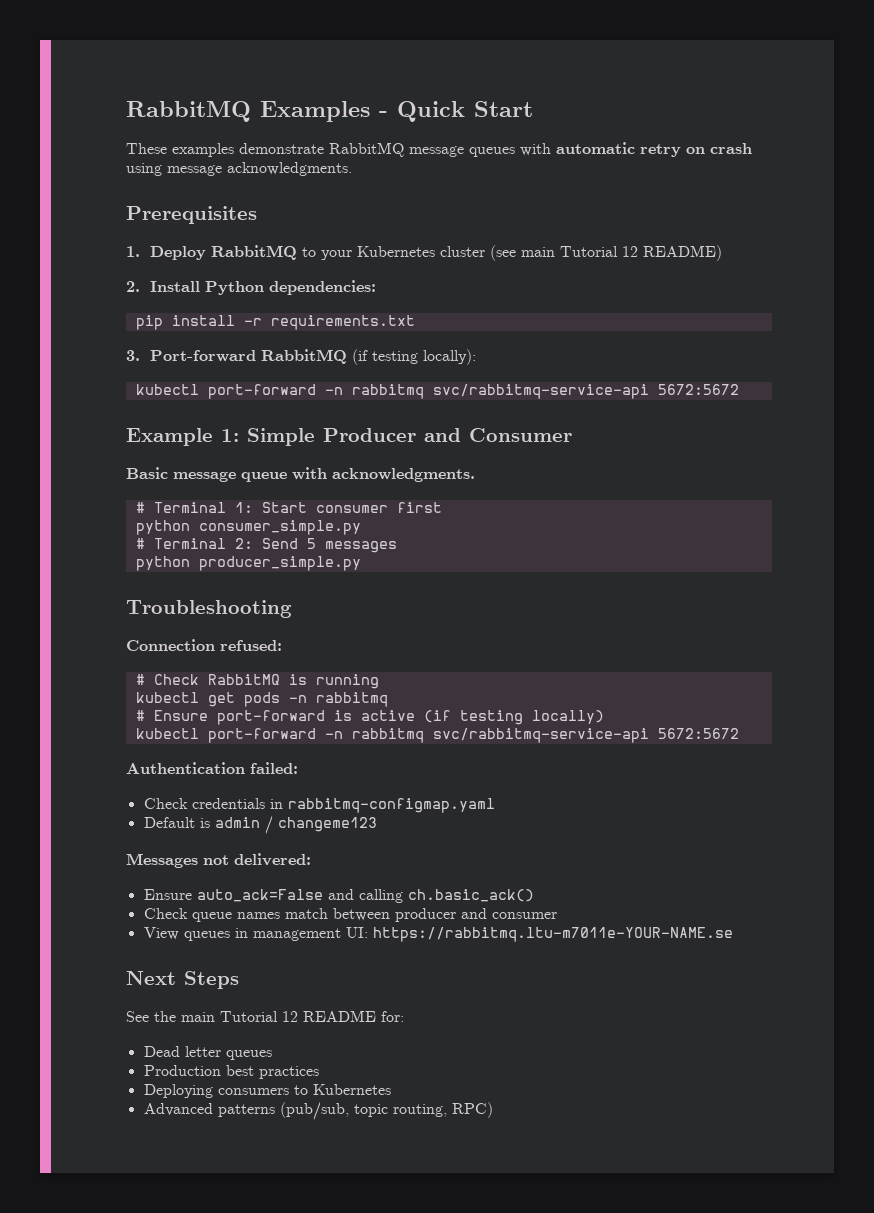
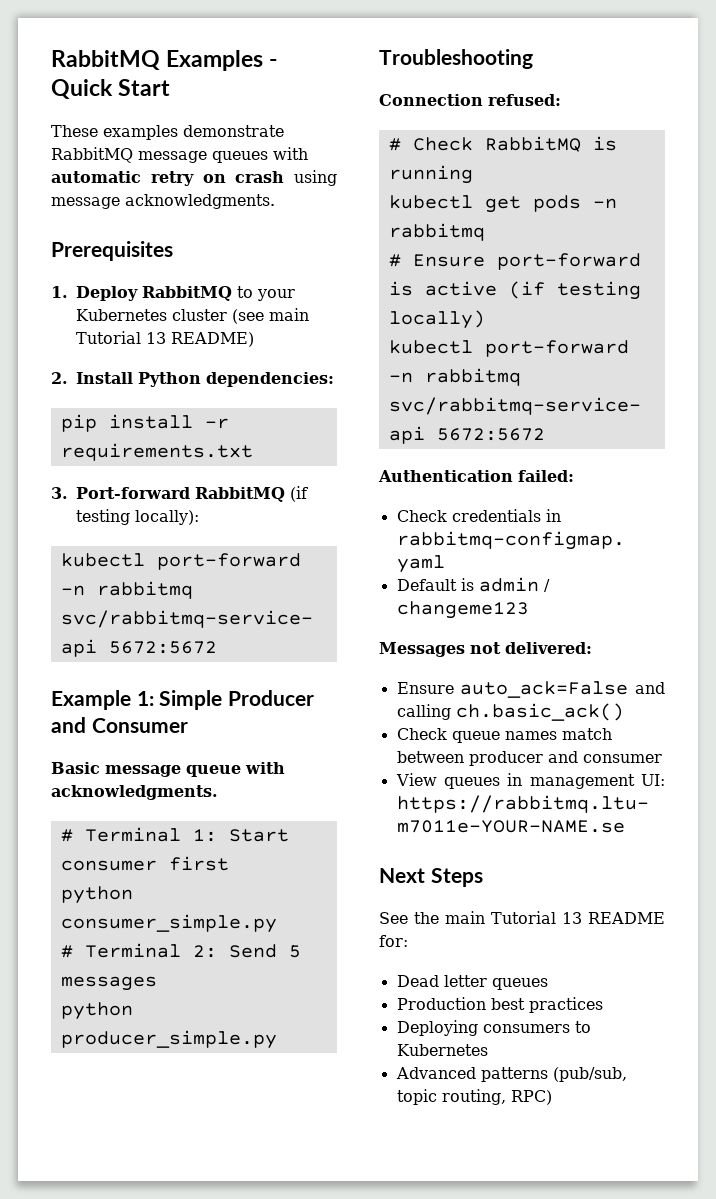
[621,246,638,257] 12 -> [146,332,166,344] 13
[282,1011,298,1022] 12 -> [562,912,582,924] 13

